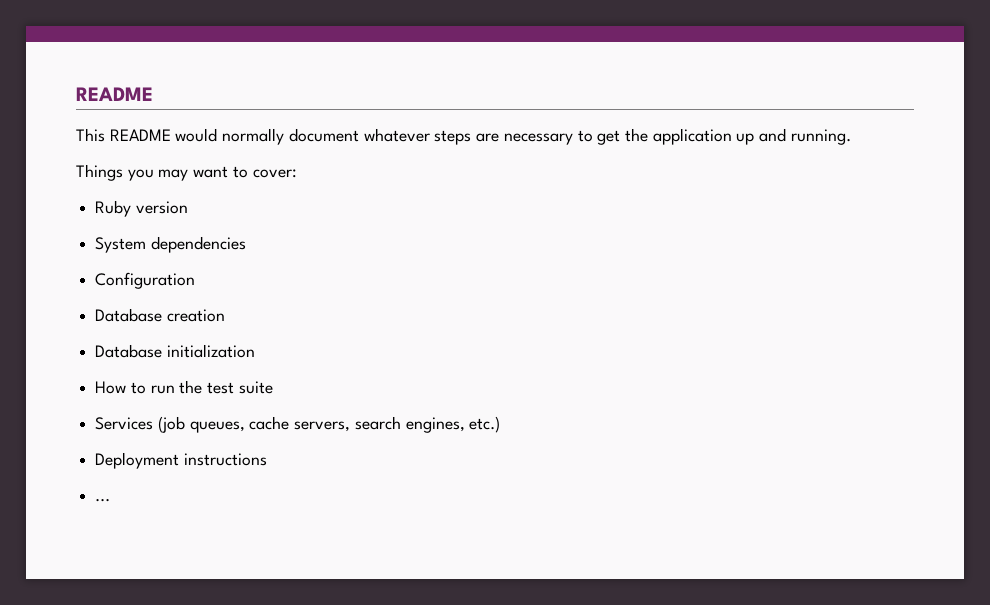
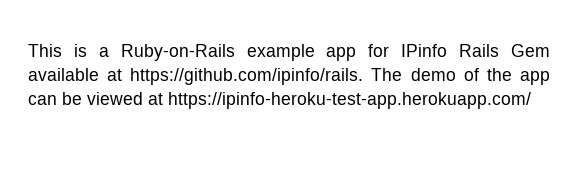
[76,87,153,101] [76,128,851,145] [76,164,297,181] [95,200,188,217] [95,236,246,253] [95,272,196,289] [95,308,225,322] [95,344,255,358] [95,380,273,394] [95,416,501,433] [95,452,267,469] [95,498,111,502] README // This README would normally document whatever steps are necessary to get the application up and running. // Things you may want to cover: // Ruby version // System dependencies // Configuration // Database creation // Database initialization // How to run the test suite // Services (job queues, cache servers, search engines, etc.) // Deployment instructions // ... -> [28,44,551,61] [28,68,551,85] [28,92,531,109] This is a Ruby-on-Rails example app for IPinfo Rails Gem available at https://github.com/ipinfo/rails. The demo of the app can be viewed at https://ipinfo-heroku-test-app.herokuapp.com/

